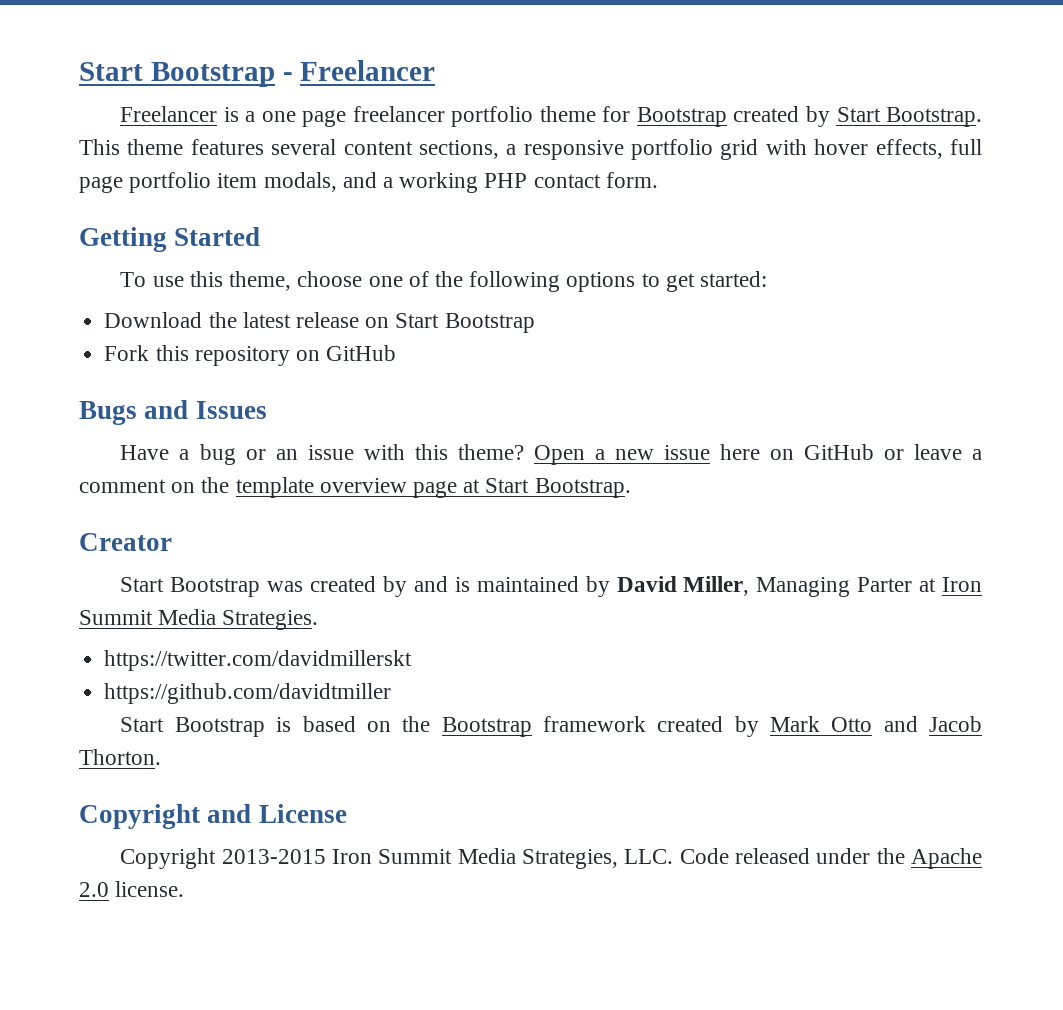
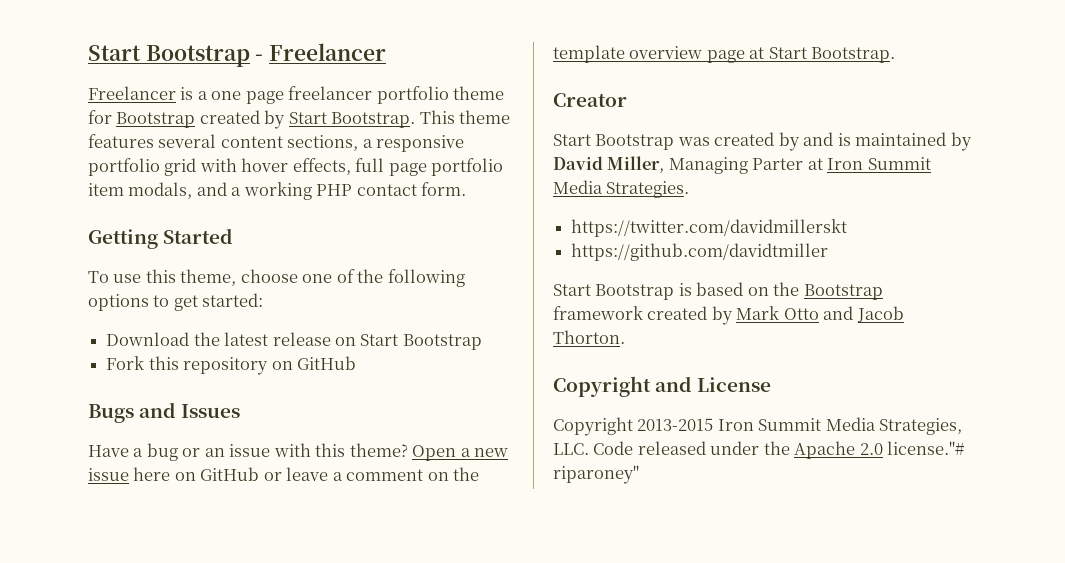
[115,881,185,897] license. -> [887,441,966,455] [553,465,639,484] license."# riparoney"

